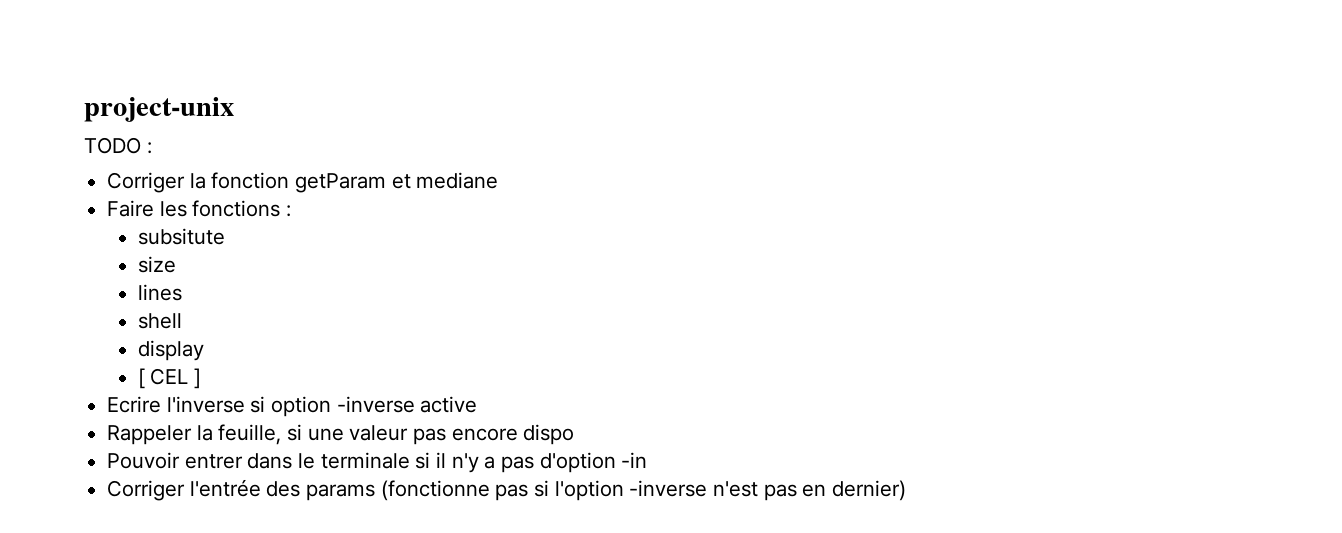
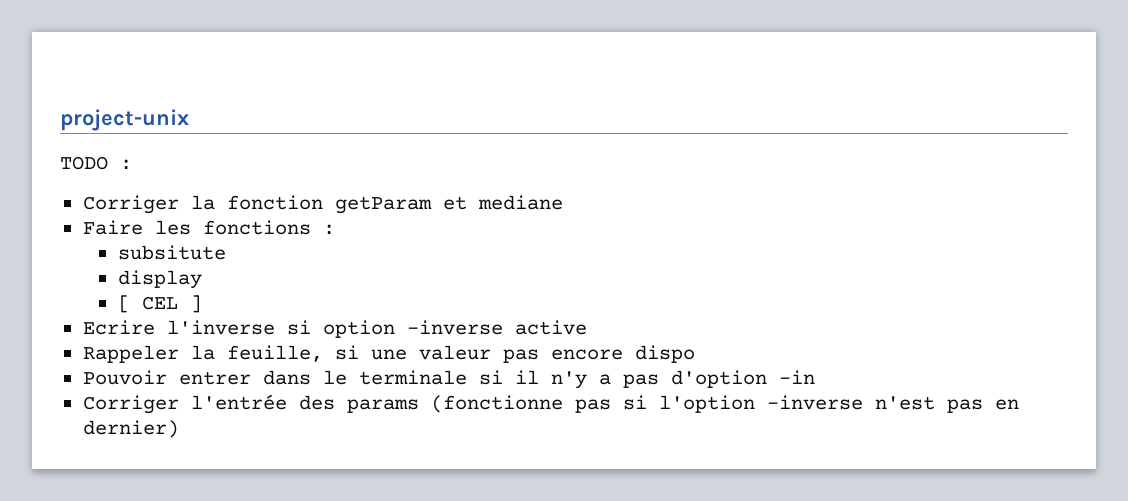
[137,256,176,273] [137,284,182,301] [137,313,182,329] // size // lines // shell -> (226, 252) none

